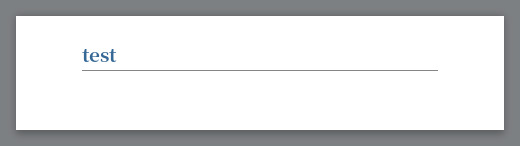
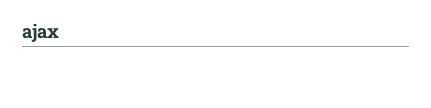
[82,48,117,62] test -> [22,23,59,42] ajax

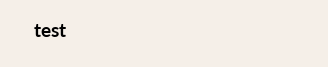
[22,23,59,42] ajax -> [34,24,66,37] test

